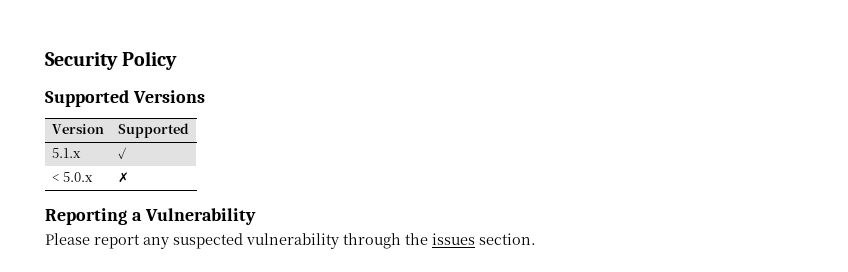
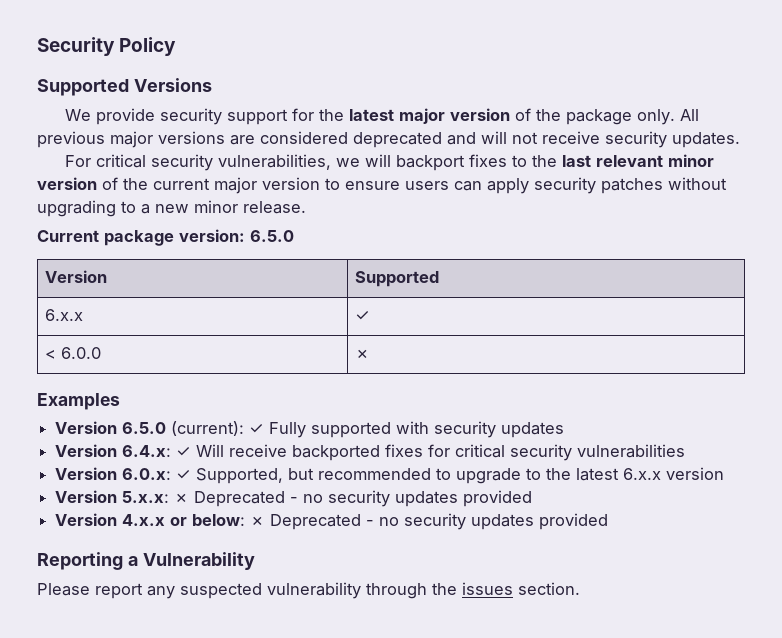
(205, 96) none -> [65,108,700,125] [37,131,740,148] [65,154,715,171] [37,177,727,194] [37,200,306,217] [37,229,294,246] // We provide security support for the latest major version of the package only. All previous major versions are considered deprecated and will not receive security updates. // For critical security vulnerabilities, we will backport fixes to the last relevant minor version of the current major version to ensure users can apply security patches without upgrading to a new minor release. // Current package version: 6.5.0
[51,148,81,158] 5.1.x -> [45,309,84,321] 6.x.x
[63,172,94,182] [117,172,129,183] 5.0.x | ✗ -> [61,347,102,359] [355,349,371,359] [37,393,120,410] [55,421,565,438] [55,444,686,461] [55,467,725,484] [55,490,533,507] [55,513,609,530] 6.0.0 | ✗ // Examples // Version 6.5.0 (current): ✓ Fully supported with security updates // Version 6.4.x: ✓ Will receive backported fixes for critical security vulnerabilities // Version 6.0.x: ✓ Supported, but recommended to upgrade to the latest 6.x.x version // Version 5.x.x: ✗ Deprecated - no security updates provided // Version 4.x.x or below: ✗ Deprecated - no security updates provided

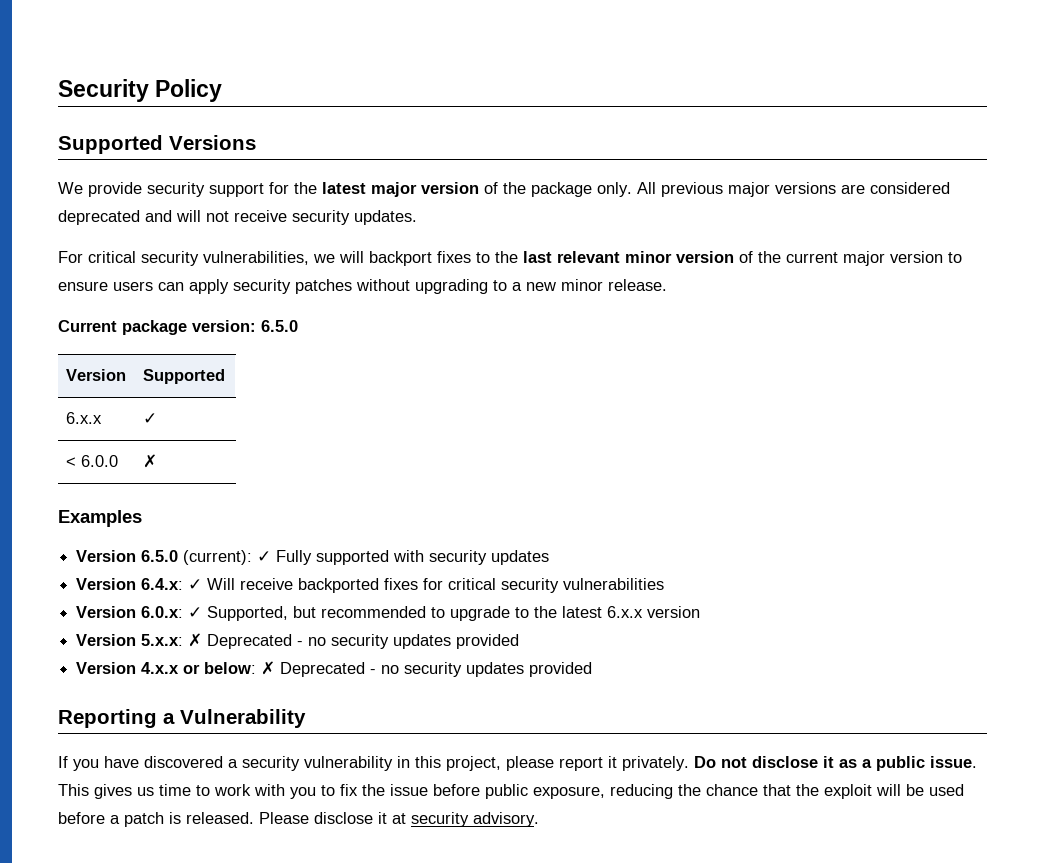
[37,582,580,599] Please report any suspected vulnerability through the issues section. -> [58,756,977,771] [58,784,964,799] [58,812,539,827] If you have discovered a security vulnerability in this project, please report it privately. Do not disclose it as a public issue. This gives us time to work with you to fix the issue before public exposure, reducing the chance that the exploit will be used before a patch is released. Please disclose it at security advisory.

